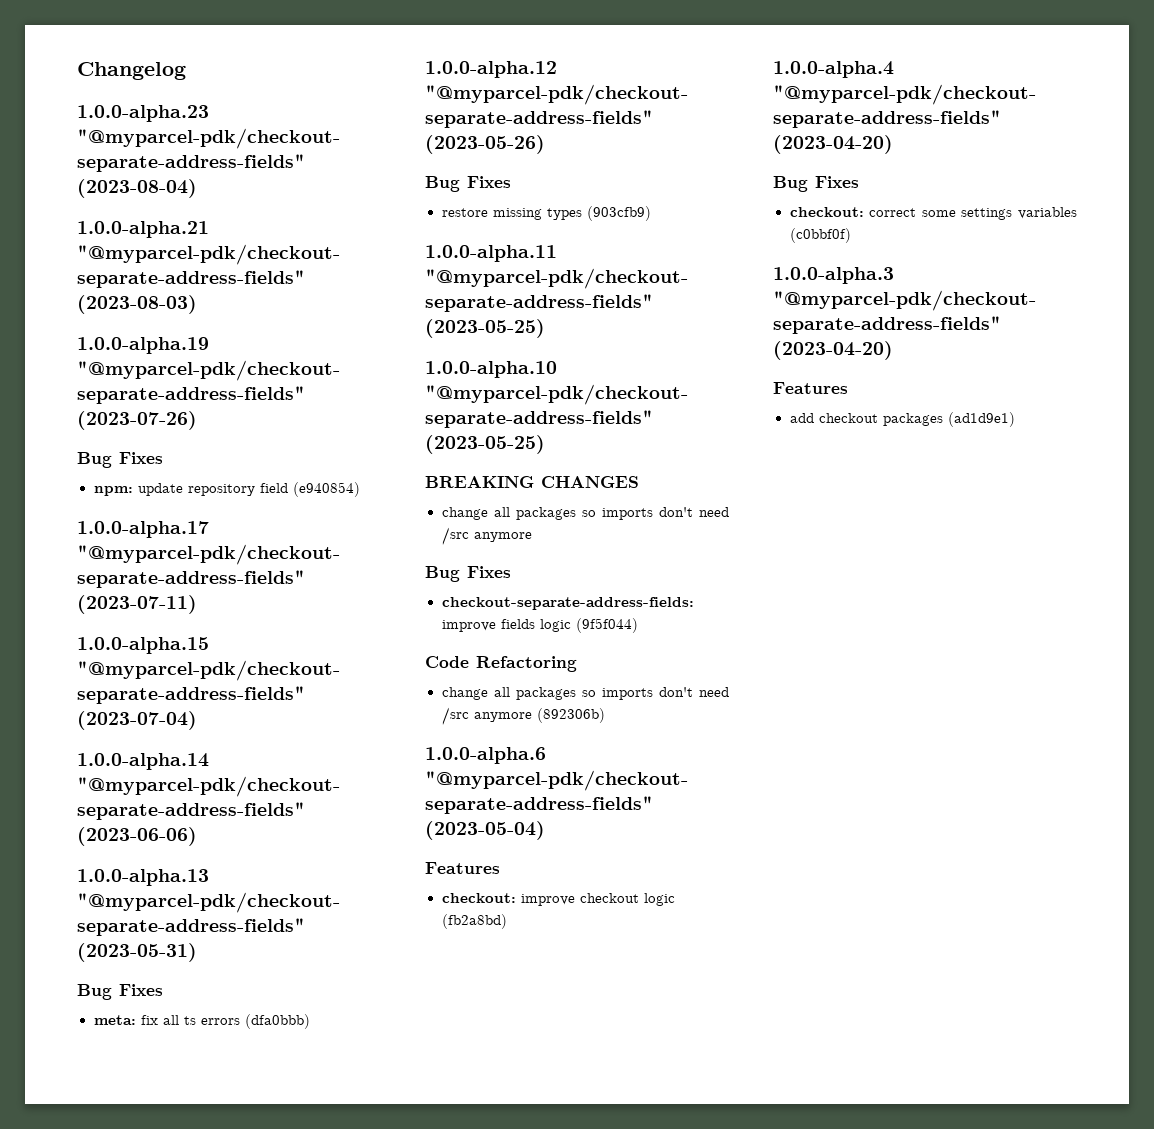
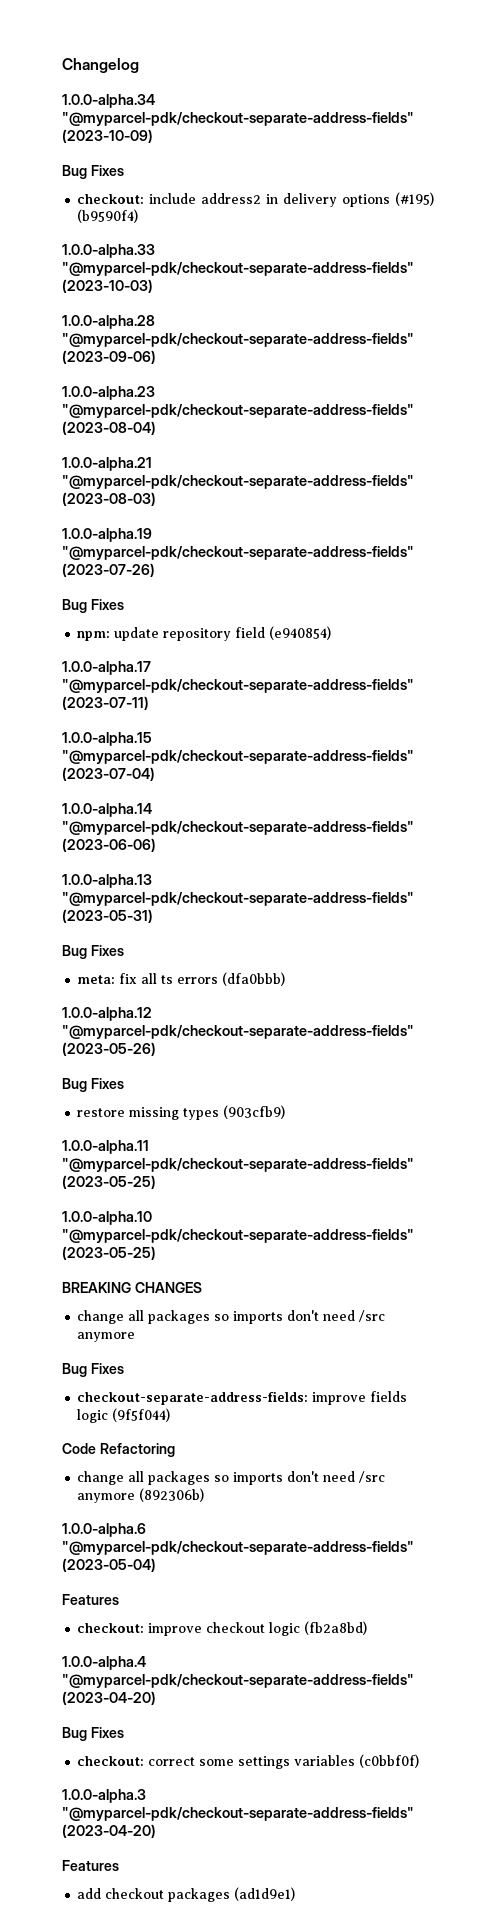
(186, 71) none -> [62,94,155,108] [62,112,414,126] [62,129,153,143] [62,165,124,179] [77,192,434,207] [77,209,139,223] [62,244,155,258] [62,262,414,276] [62,279,153,293] [62,315,155,329] [62,333,414,347] [62,350,156,364] // 1.0.0-alpha.34 "@myparcel-pdk/checkout-separate-address-fields" (2023-10-09) // Bug Fixes // checkout: include address2 in delivery options (#195) (b9590f4) // 1.0.0-alpha.33 "@myparcel-pdk/checkout-separate-address-fields" (2023-10-03) // 1.0.0-alpha.28 "@myparcel-pdk/checkout-separate-address-fields" (2023-09-06)

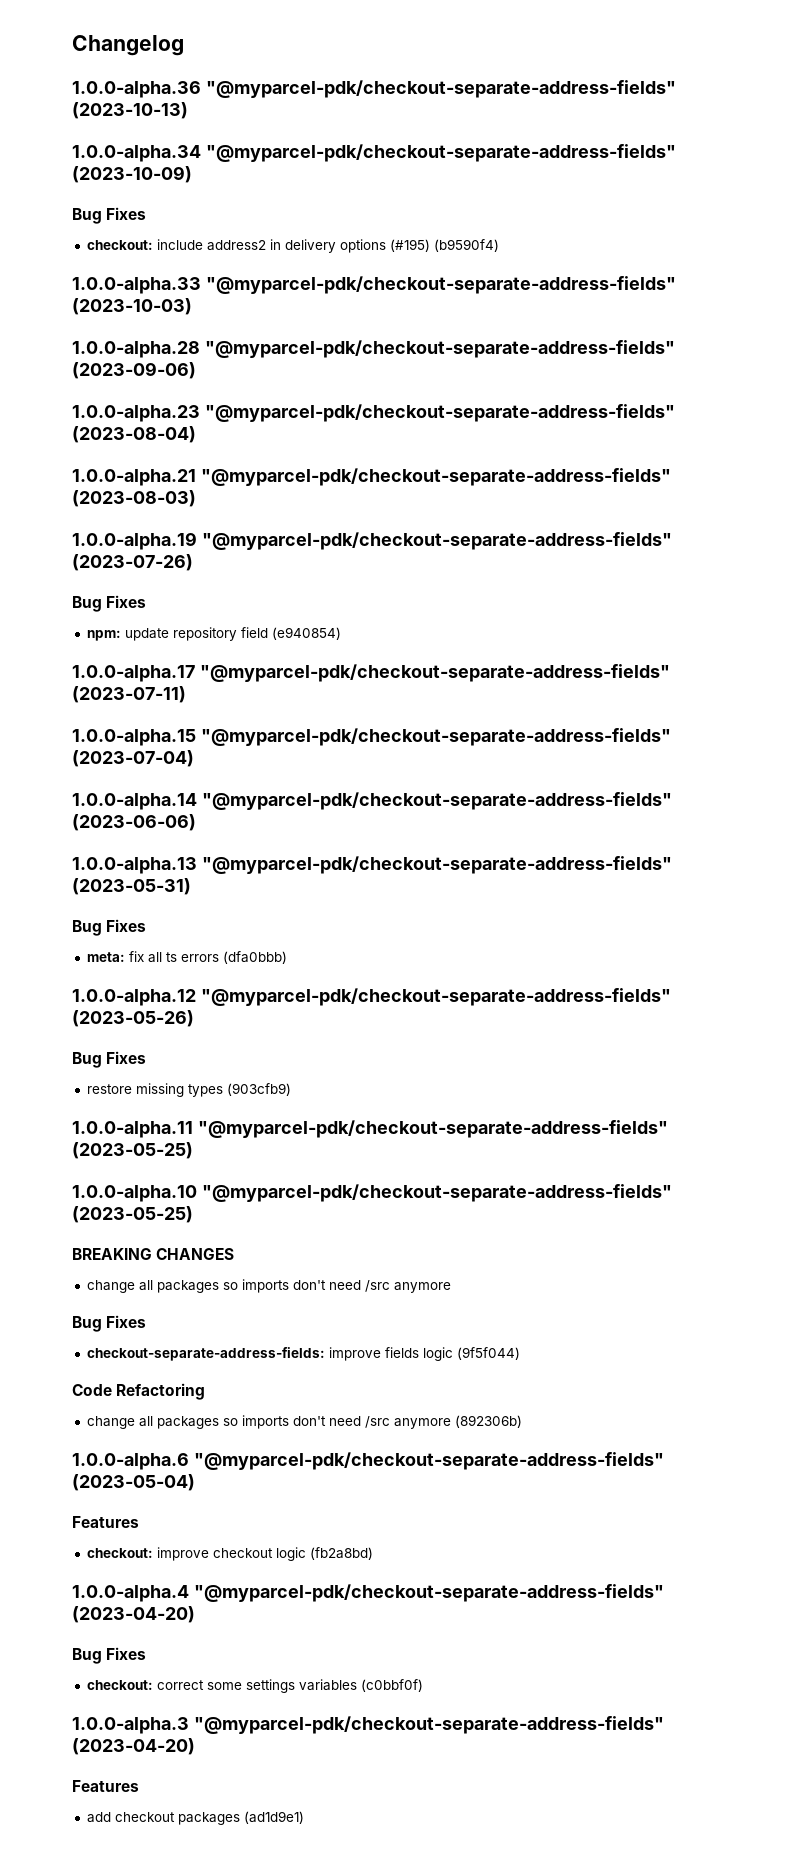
(139, 65) none -> [72,80,676,98] [72,102,188,119] // 1.0.0-alpha.36 "@myparcel-pdk/checkout-separate-address-fields" (2023-10-13)

